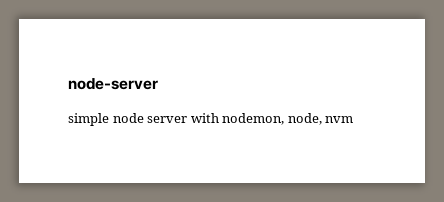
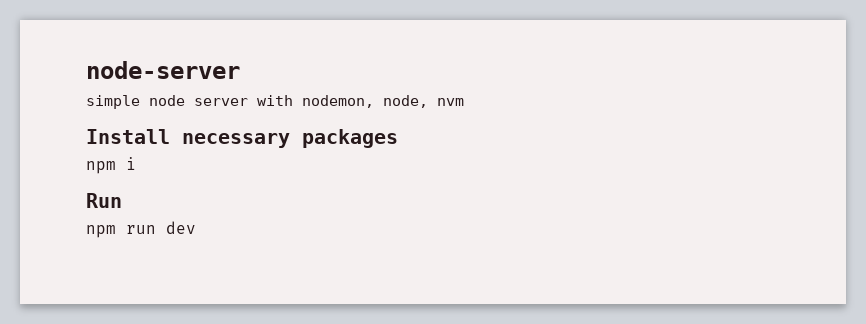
(354, 119) none -> [86,129,398,148] [86,157,136,174] [86,193,122,208] [86,221,196,238] // Install necessary packages // npm i // Run // npm run dev

